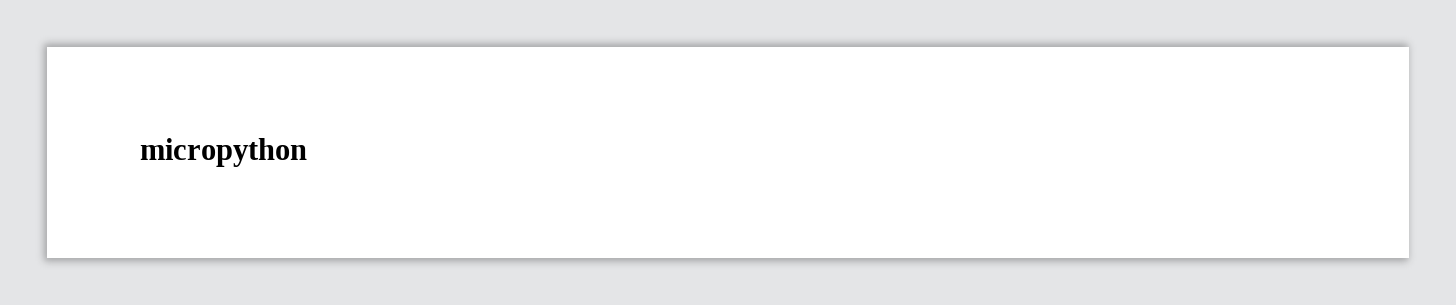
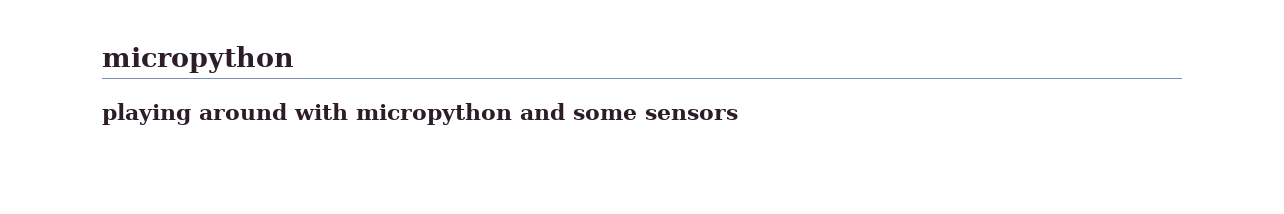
[140,138,307,167] micropython -> [102,46,294,73] [102,103,738,125] micropython // playing around with micropython and some sensors

